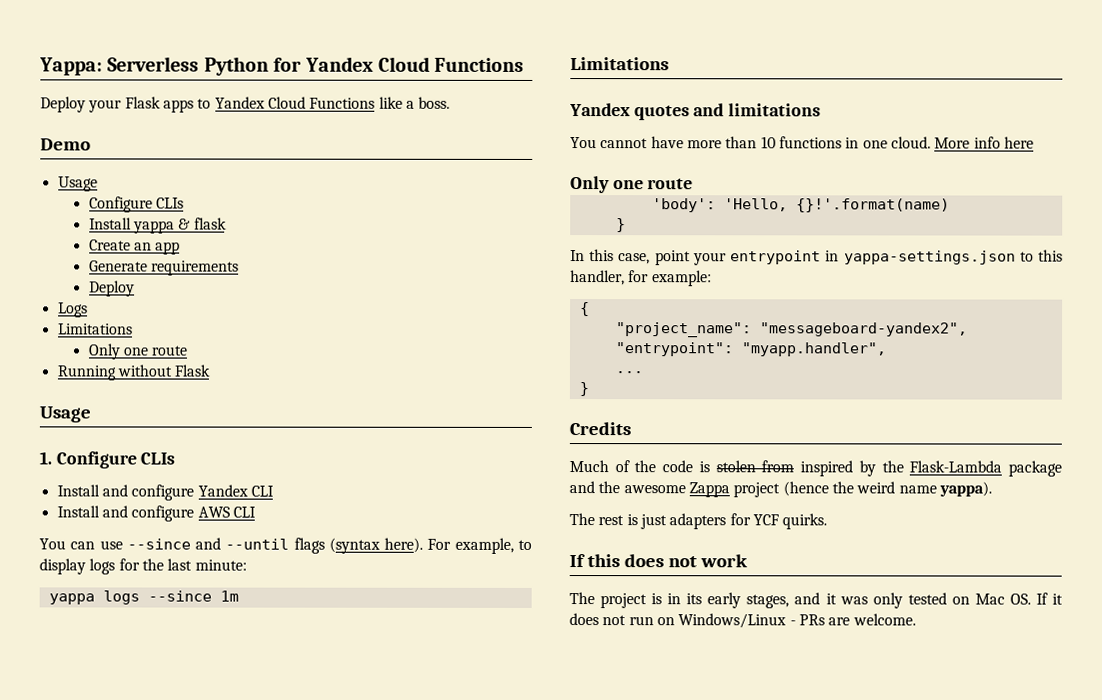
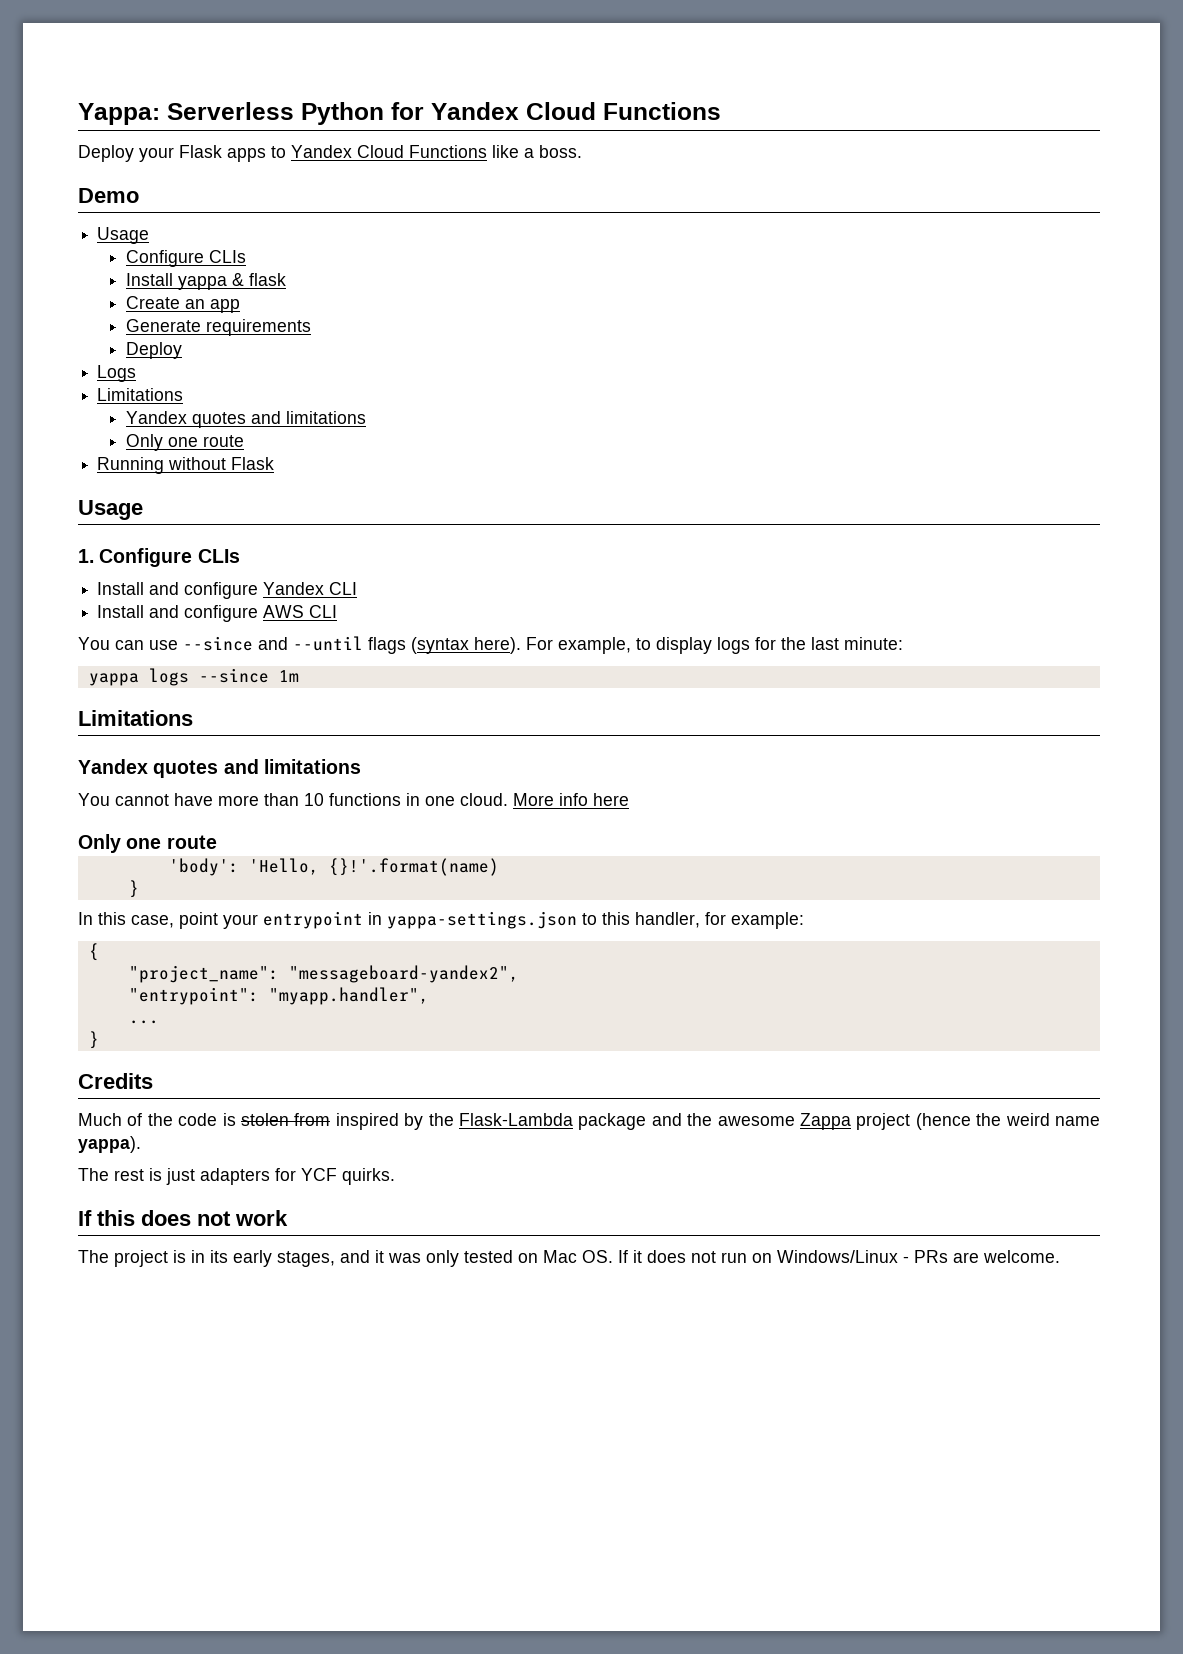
(133, 329) none -> [125,411,366,428] // Yandex quotes and limitations

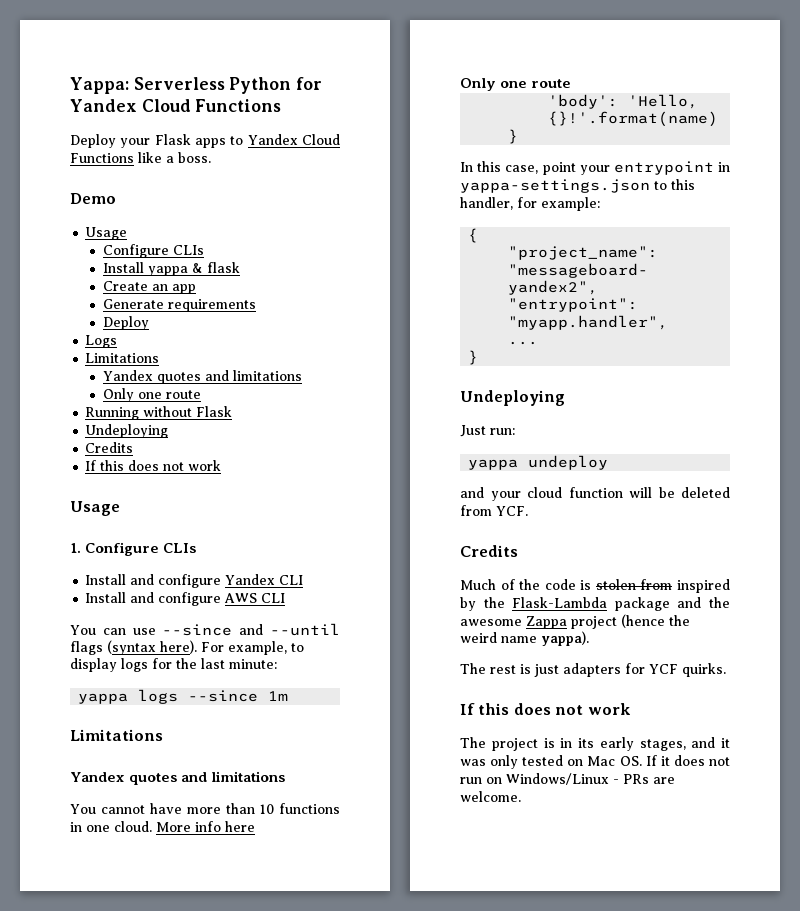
(275, 463) none -> [85,424,169,438] [85,442,134,453] [85,460,222,471] // Undeploying // Credits // If this does not work
(99, 1040) none -> [460,390,565,406] [460,425,515,437] [468,455,609,470] [460,487,730,501] [460,505,528,516] // Undeploying // Just run: // yappa undeploy // and your cloud function will be deleted from YCF.

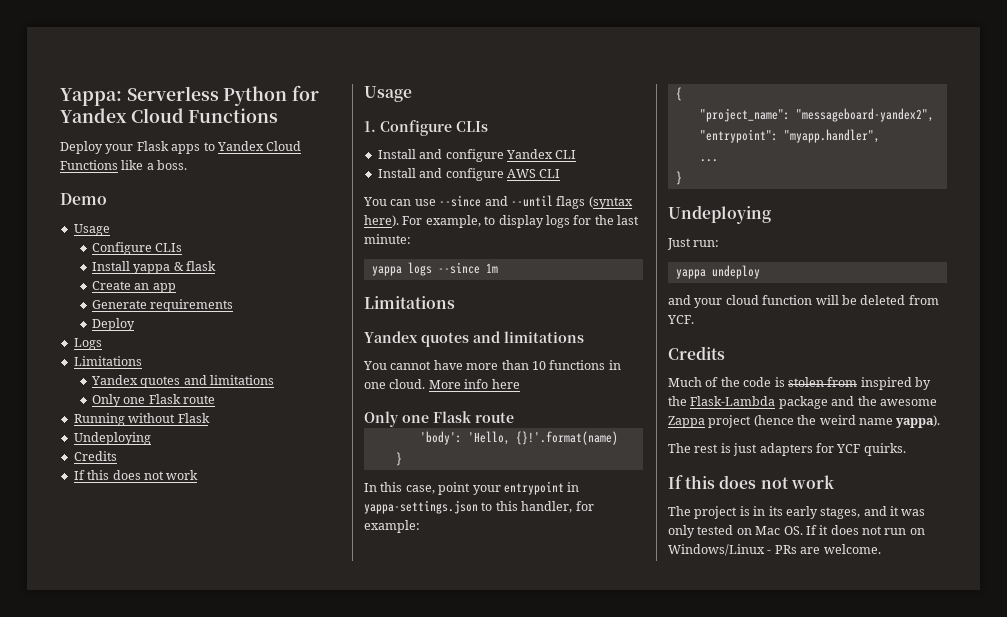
(162, 395) none -> [148,394,181,404] Flask
(528, 84) none -> [433,411,472,423] Flask

